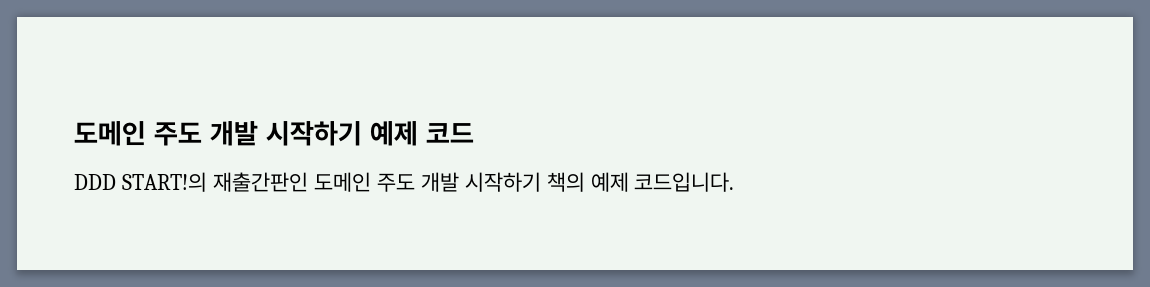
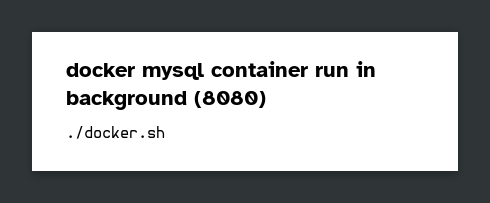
[74,121,474,146] [74,172,735,192] 도메인 주도 개발 시작하기 예제 코드 // DDD START!의 재출간판인 도메인 주도 개발 시작하기 책의 예제 코드입니다. -> [66,61,376,80] [66,91,266,110] [66,126,165,139] docker mysql container run in background (8080) // ./docker.sh

